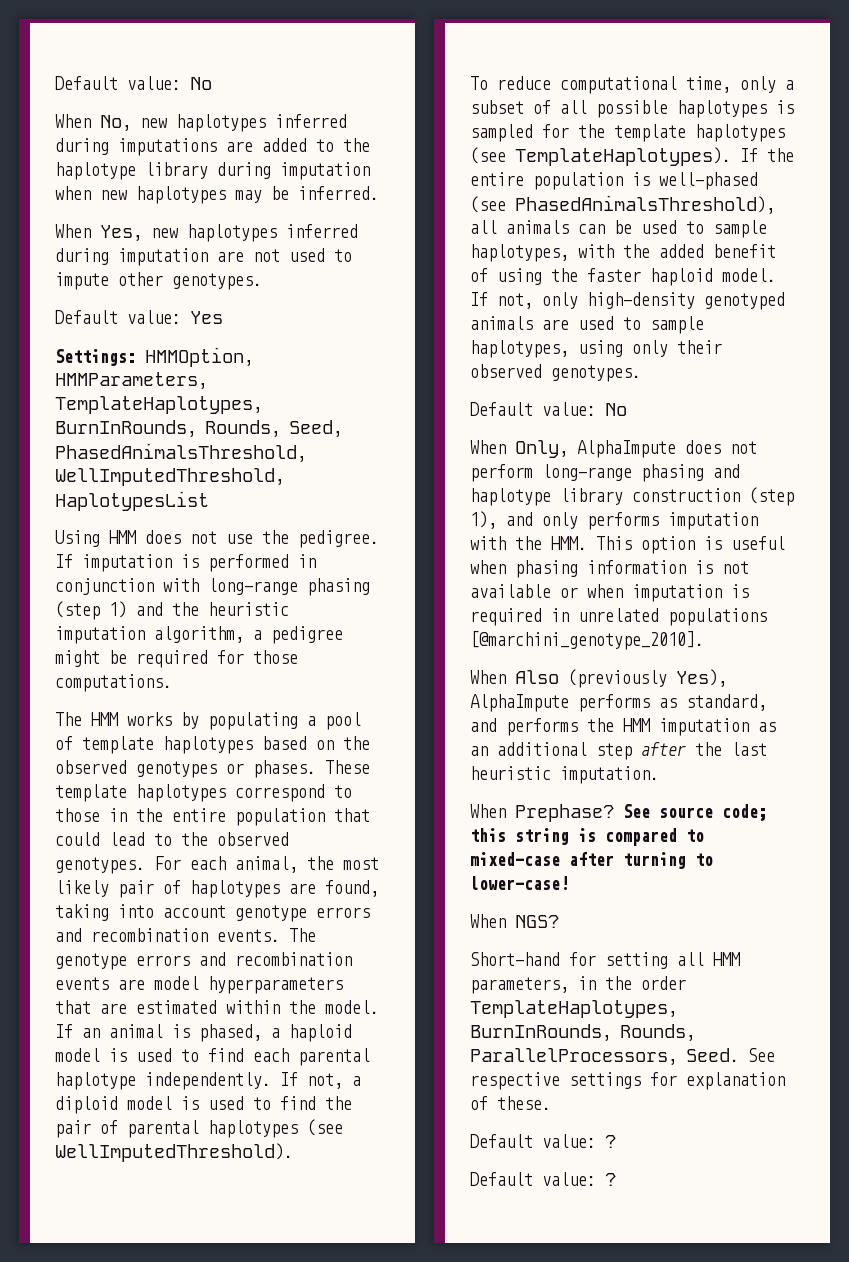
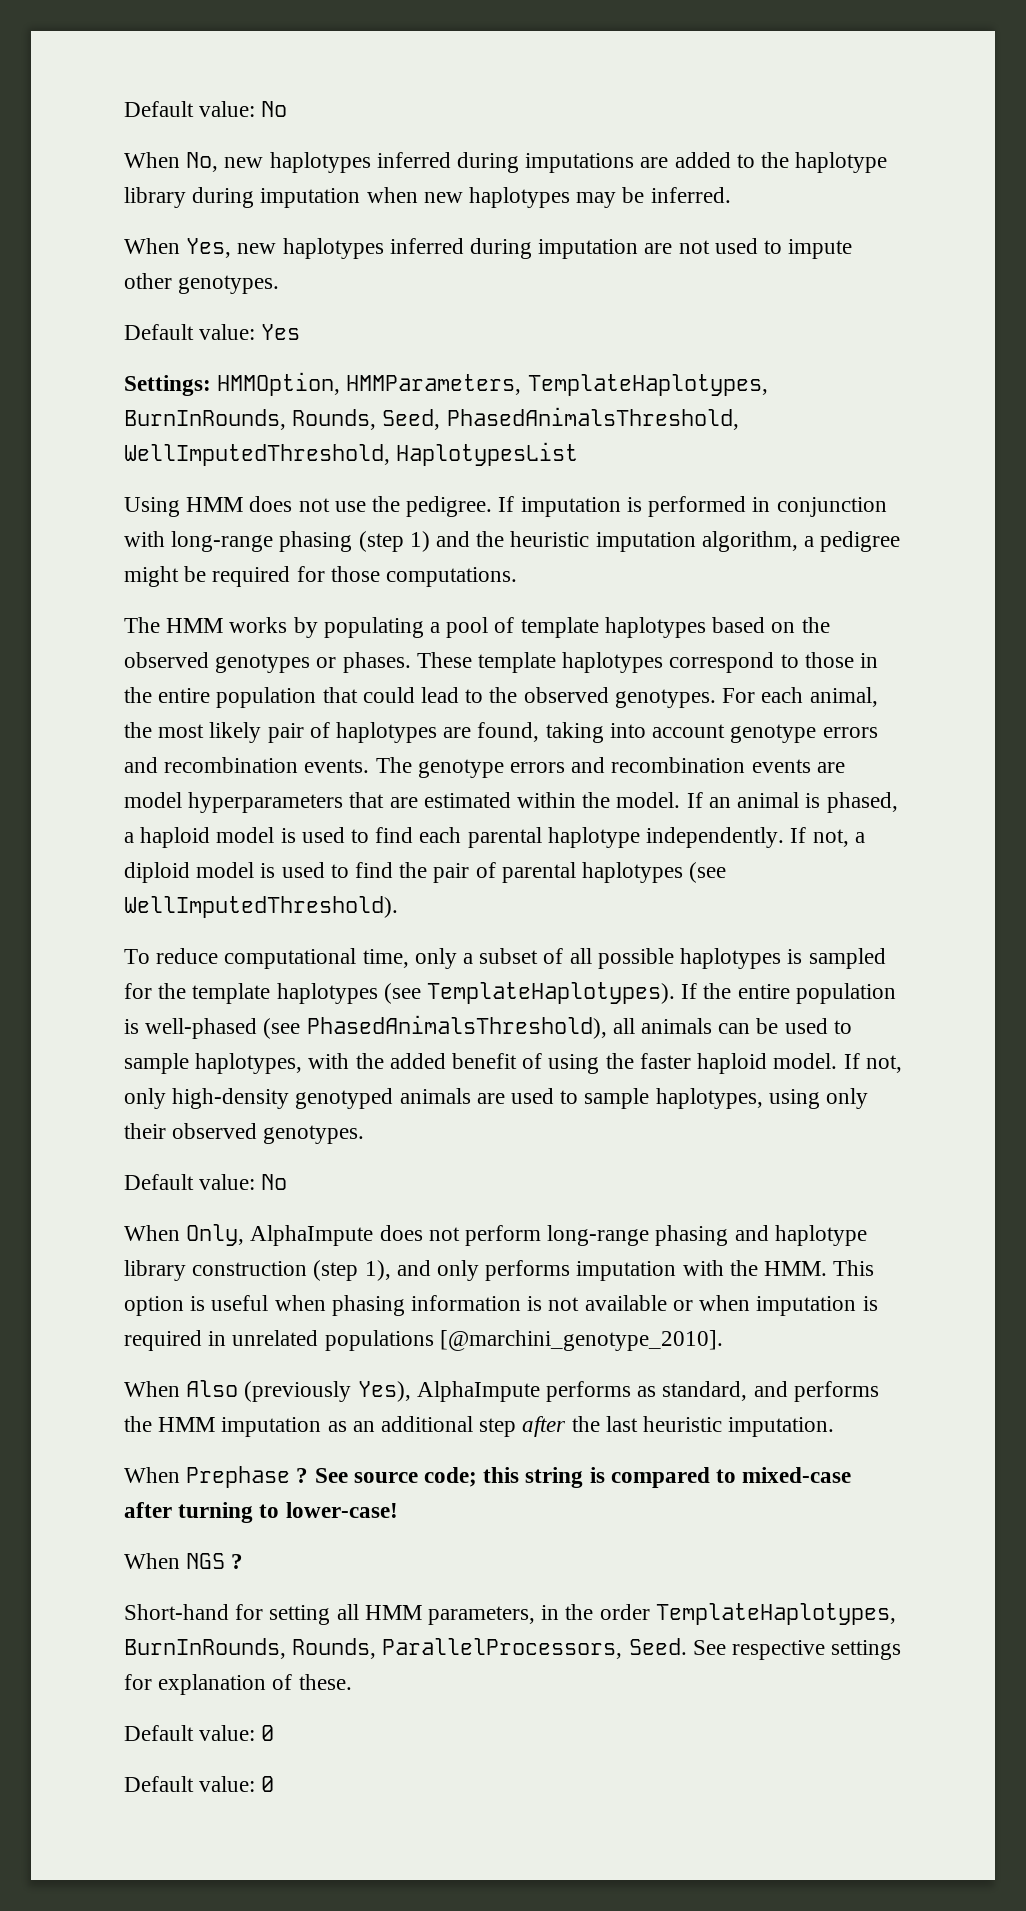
[515,804,614,822] Prephase? -> [186,1466,309,1488] Prephase ?
[515,915,559,928] NGS? -> [186,1553,244,1569] NGS ?
[605,1135,616,1148] [470,1172,616,1186] ? // Default value: ? -> [261,1725,275,1741] [124,1776,275,1792] 0 // Default value: 0

